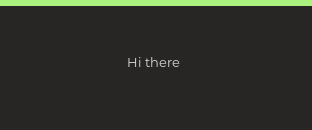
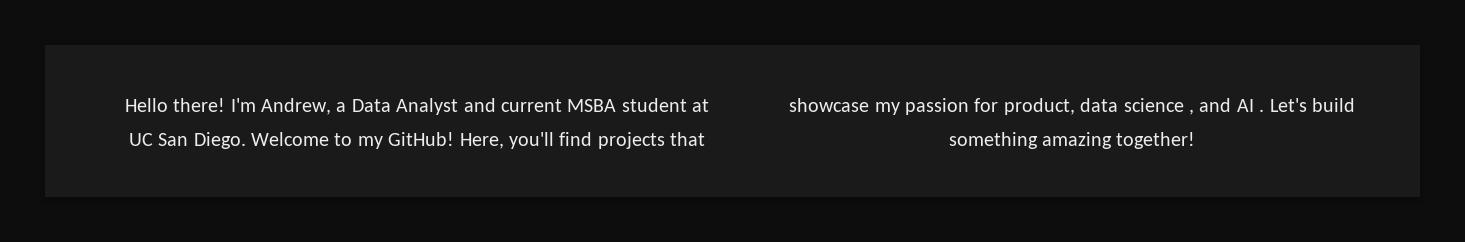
[126,57,181,67] Hi there -> [124,98,710,115] [128,132,706,149] [789,98,1355,115] [948,132,1196,149] Hello there! I'm Andrew, a Data Analyst and current MSBA student at UC San Diego. Welcome to my GitHub! Here, you'll find projects that showcase my passion for product, data science , and AI . Let's build something amazing together!

